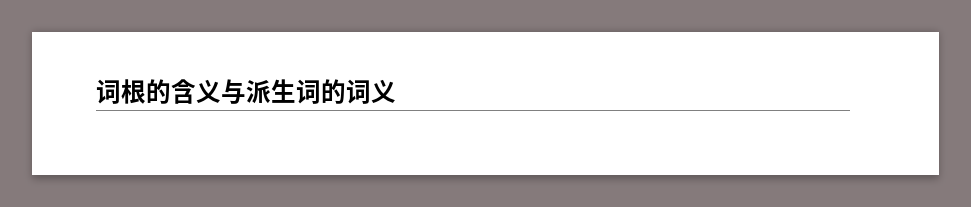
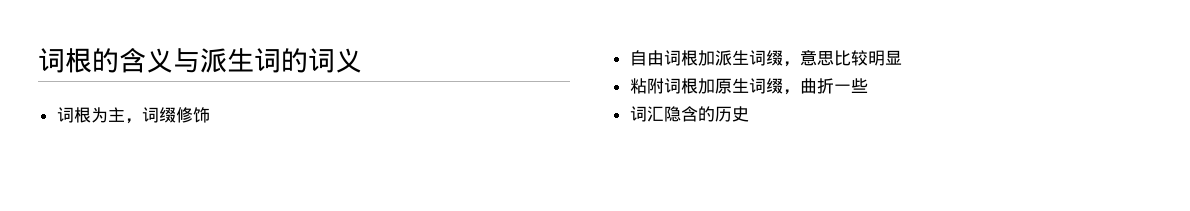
(396, 91) none -> [56,107,210,124] [629,50,902,67] [629,78,868,95] [629,106,749,122] // 词根为主，词缀修饰 // 自由词根加派生词缀，意思比较明显 // 粘附词根加原生词缀，曲折一些 // 词汇隐含的历史

